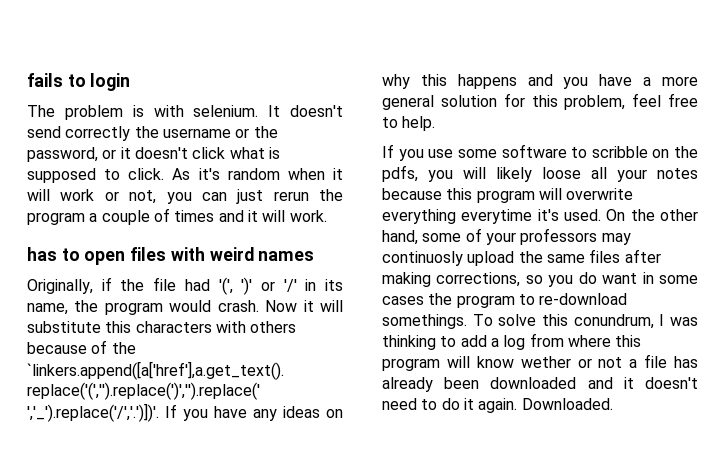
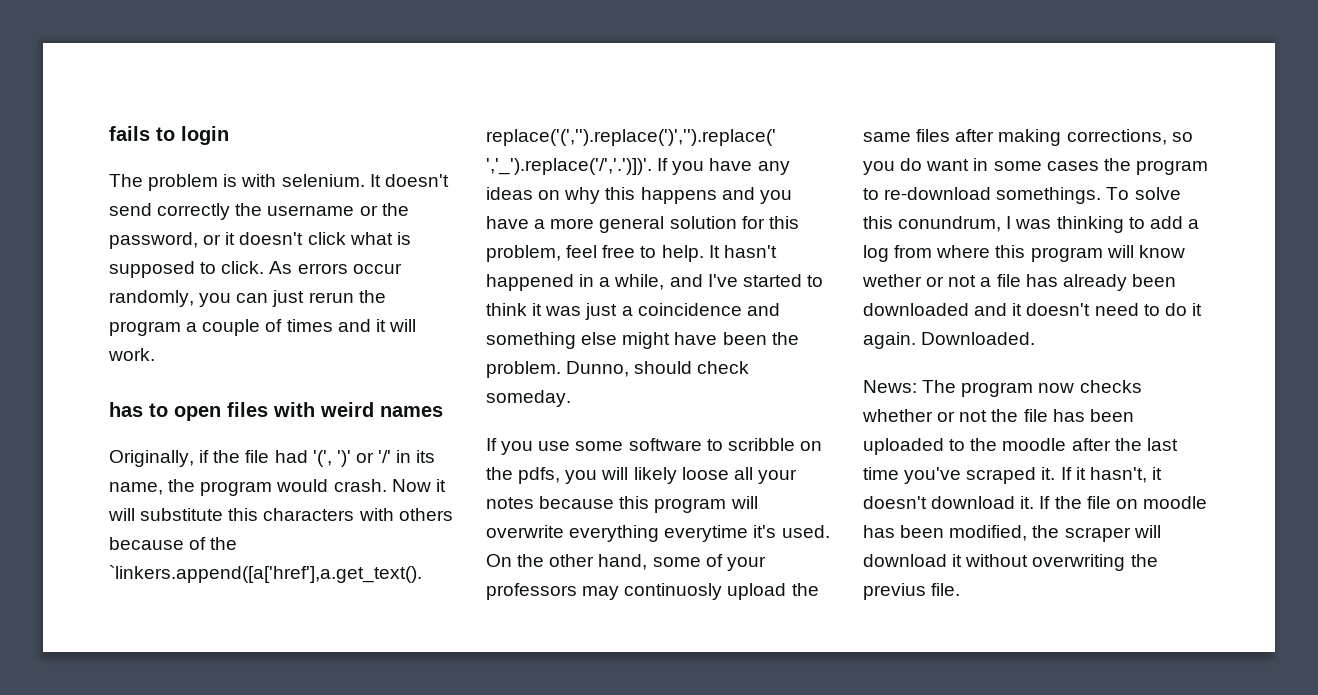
[198,168,343,180] [27,189,157,204] it's random when it will work or not, -> [297,263,402,274] [109,290,194,307] errors occur randomly,
(436, 123) none -> [708,245,777,258] [486,274,823,291] [486,303,780,320] [486,332,799,349] [486,361,750,378] [486,390,571,407] It hasn't happened in a while, and I've started to think it was just a coincidence and something else might have been the problem. Dunno, should check someday.
(613, 404) none -> [863,380,1142,397] [862,409,1134,422] [863,438,1178,455] [863,467,1162,484] [863,496,1207,509] [863,525,1161,542] [863,554,1158,571] [863,583,961,600] // News: The program now checks whether or not the file has been uploaded to the moodle after the last time you've scraped it. If it hasn't, it doesn't download it. If the file on moodle has been modified, the scraper will download it without overwriting the previus file.

